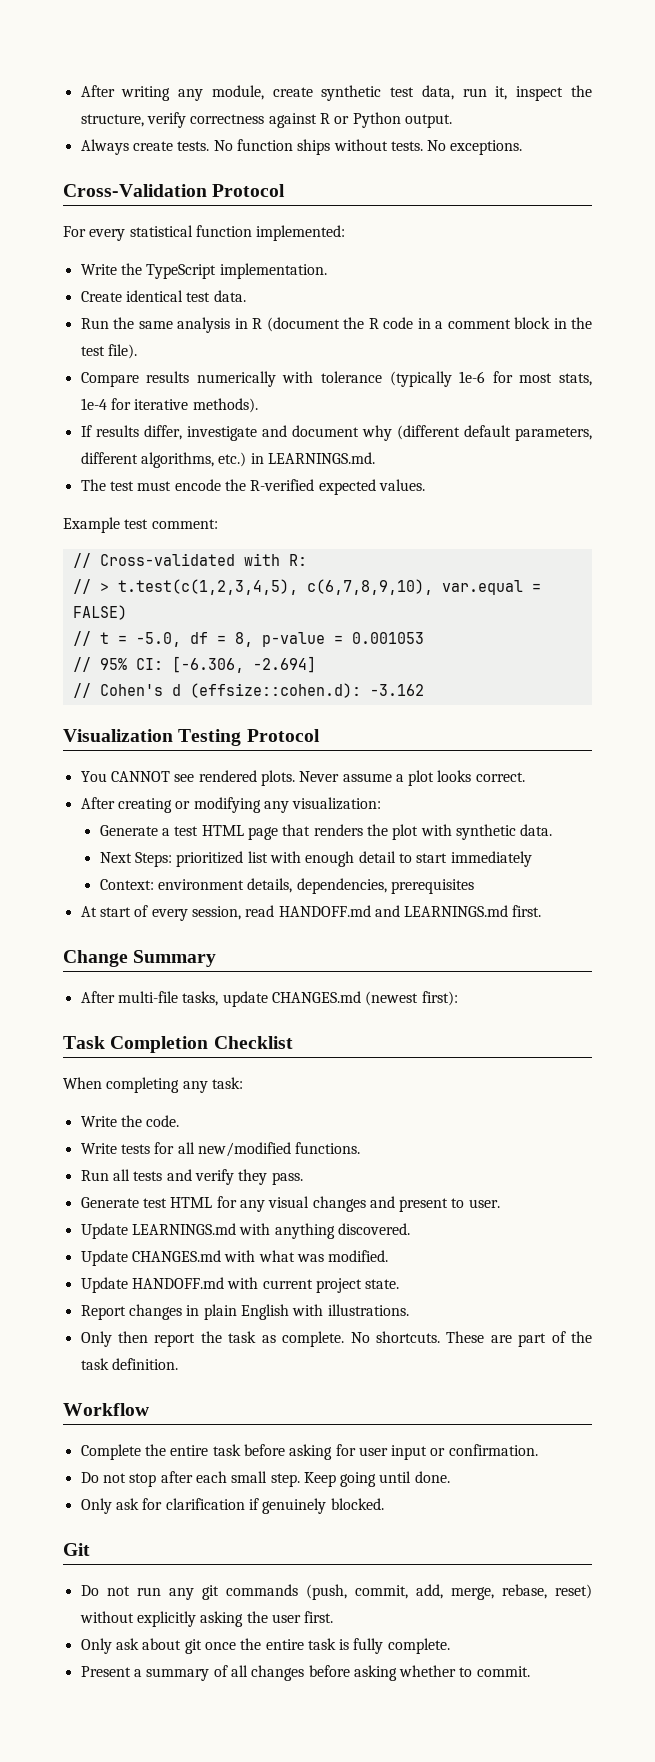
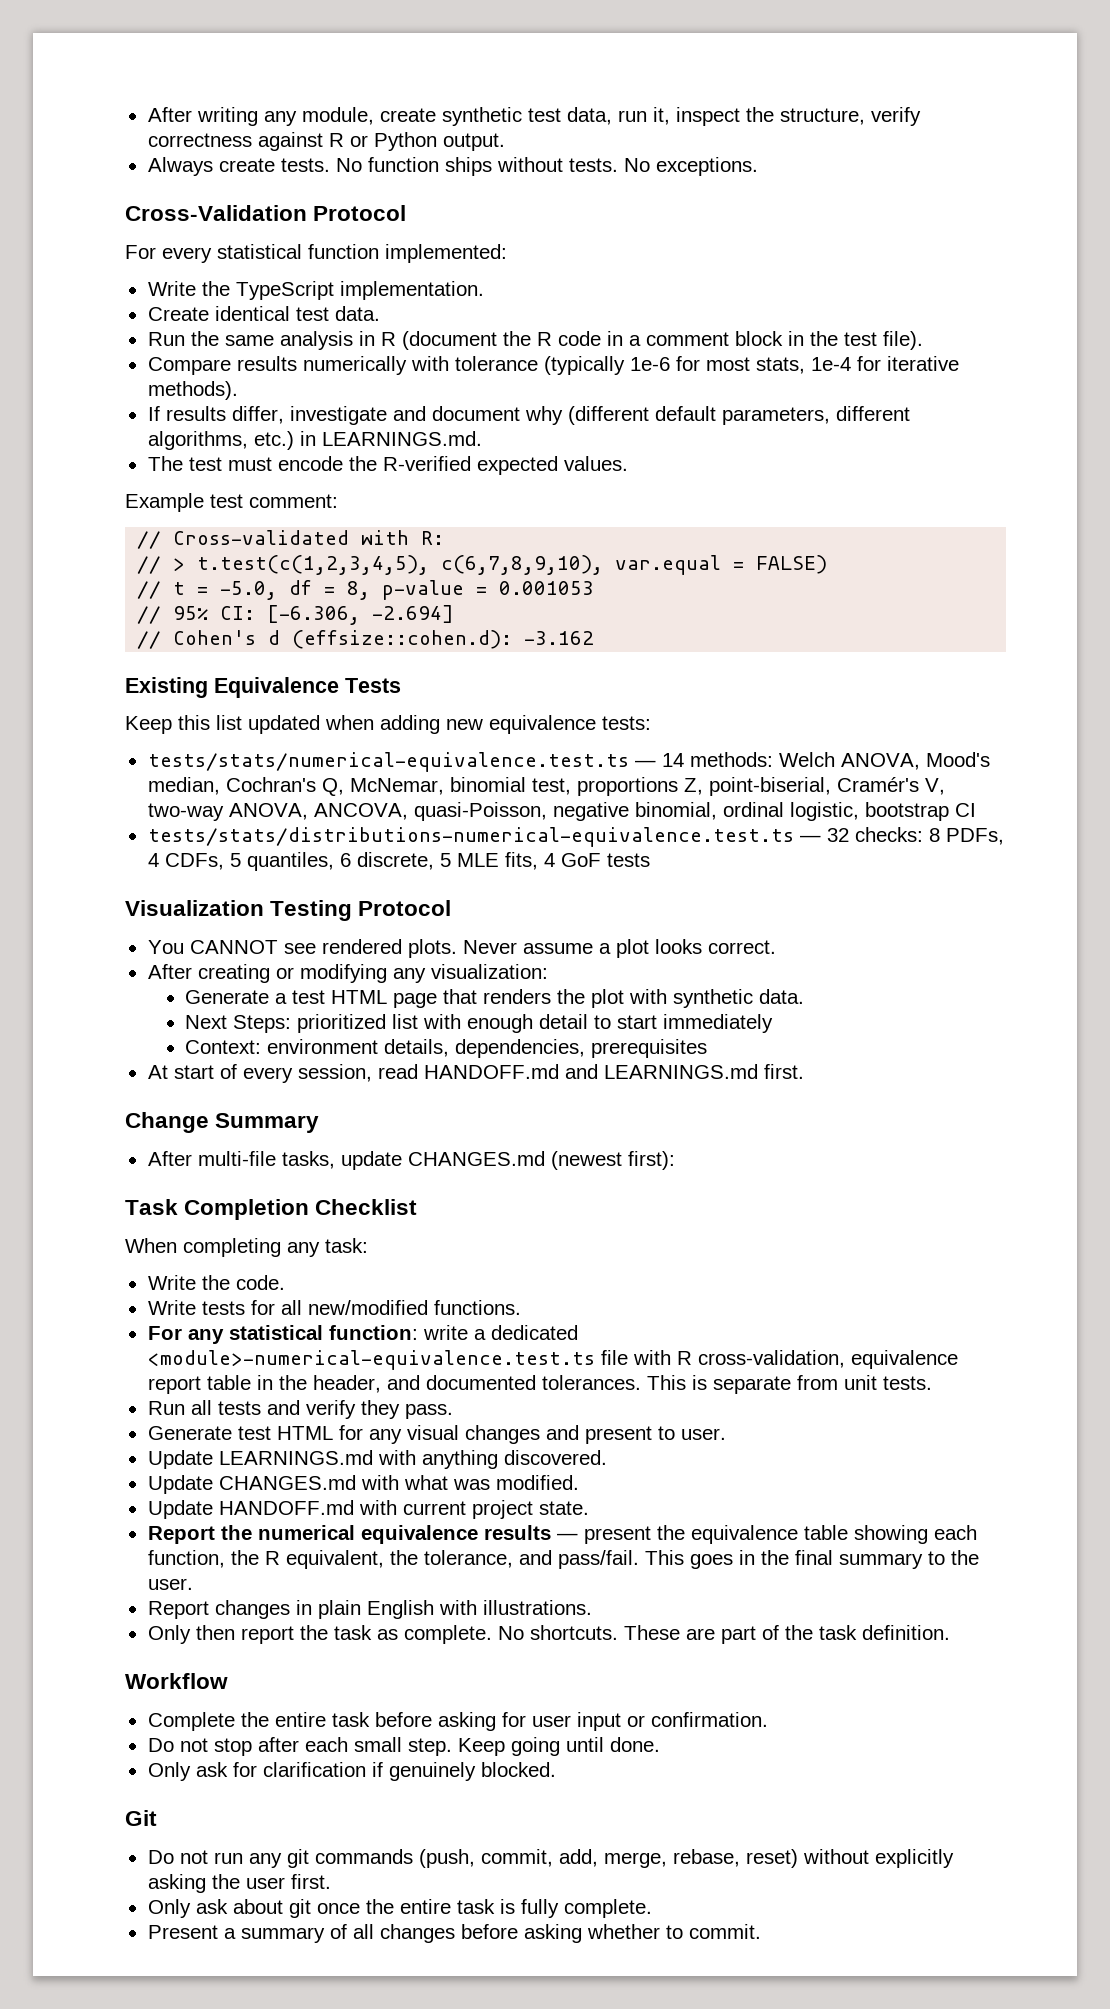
(424, 690) none -> [125,677,401,698] [125,715,651,734] [147,752,990,772] [147,777,945,796] [147,802,976,821] [147,827,1004,847] [147,852,650,871] // Existing Equivalence Tests // Keep this list updated when adding new equivalence tests: // tests/stats/numerical-equivalence.test.ts — 14 methods: Welch ANOVA, Mood's median, Cochran's Q, McNemar, binomial test, proportions Z, point-biserial, Cramér's V, two-way ANOVA, ANCOVA, quasi-Poisson, negative binomial, ordinal logistic, bootstrap CI // tests/stats/distributions-numerical-equivalence.test.ts — 32 checks: 8 PDFs, 4 CDFs, 5 quantiles, 6 discrete, 5 MLE fits, 4 GoF tests
(361, 1148) none -> [147,1325,578,1344] [147,1350,958,1370] [147,1375,932,1394] // For any statistical function: write a dedicated <module>-numerical-equivalence.test.ts file with R cross-validation, equivalence report table in the header, and documented tolerances. This is separate from unit tests.
(400, 1284) none -> [147,1525,977,1544] [147,1550,979,1569] [147,1578,193,1590] // Report the numerical equivalence results — present the equivalence table showing each function, the R equivalent, the tolerance, and pass/fail. This goes in the final summary to the user.

